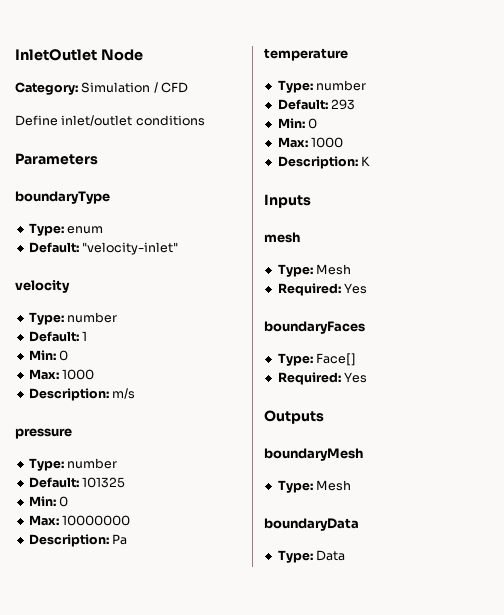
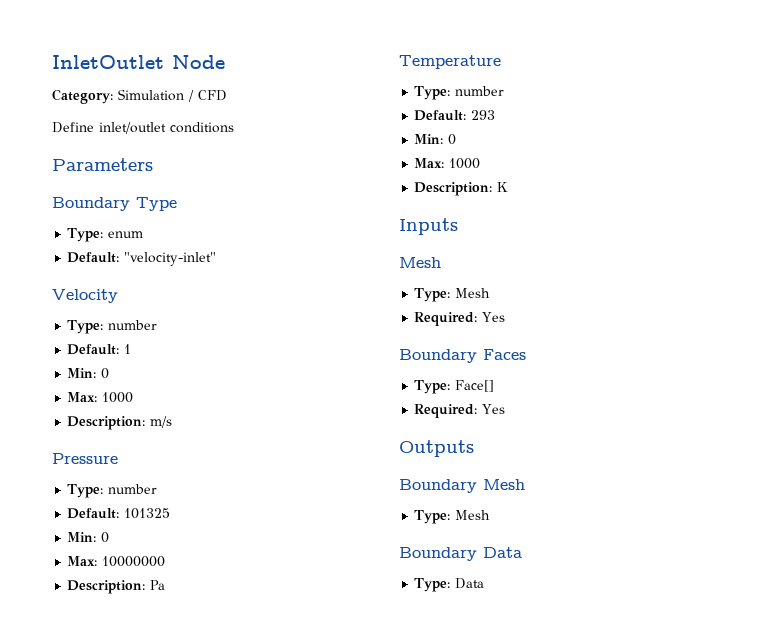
[15,191,110,204] boundaryType -> [52,197,177,211] Boundary Type
[15,280,70,293] velocity -> [52,289,118,303] Velocity
[15,428,72,439] pressure -> [52,453,118,464] Pressure
[264,48,348,61] temperature -> [399,55,501,69] Temperature
[264,232,300,243] mesh -> [399,257,441,268] Mesh
[264,321,365,334] boundaryFaces -> [399,349,526,363] Boundary Faces
[264,448,363,461] [277,480,352,493] [264,518,359,531] boundaryMesh // Type: Mesh // boundaryData -> [399,479,525,493] [414,510,491,524] [399,547,522,561] Boundary Mesh // Type: Mesh // Boundary Data

